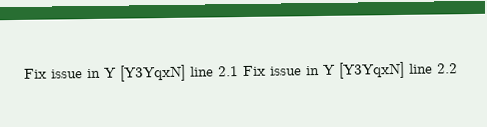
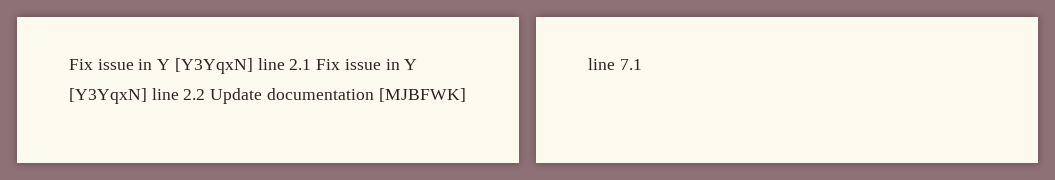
(458, 68) none -> [210,88,466,104] [588,58,642,70] Update documentation [MJBFWK] line 7.1

